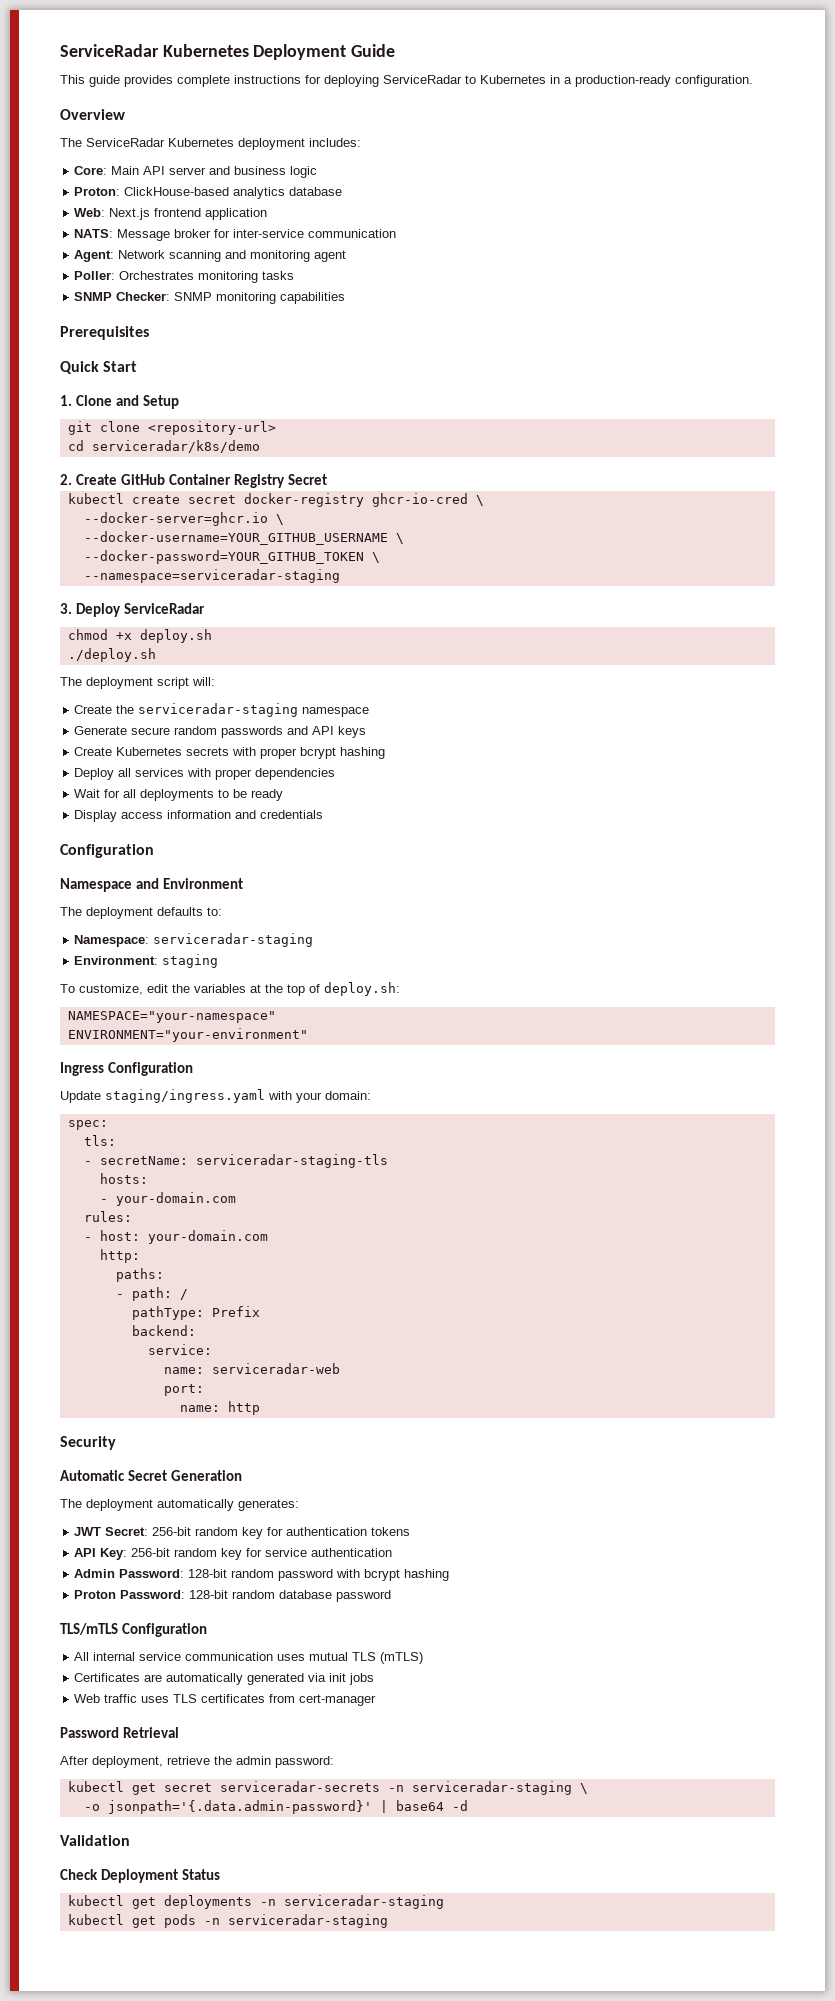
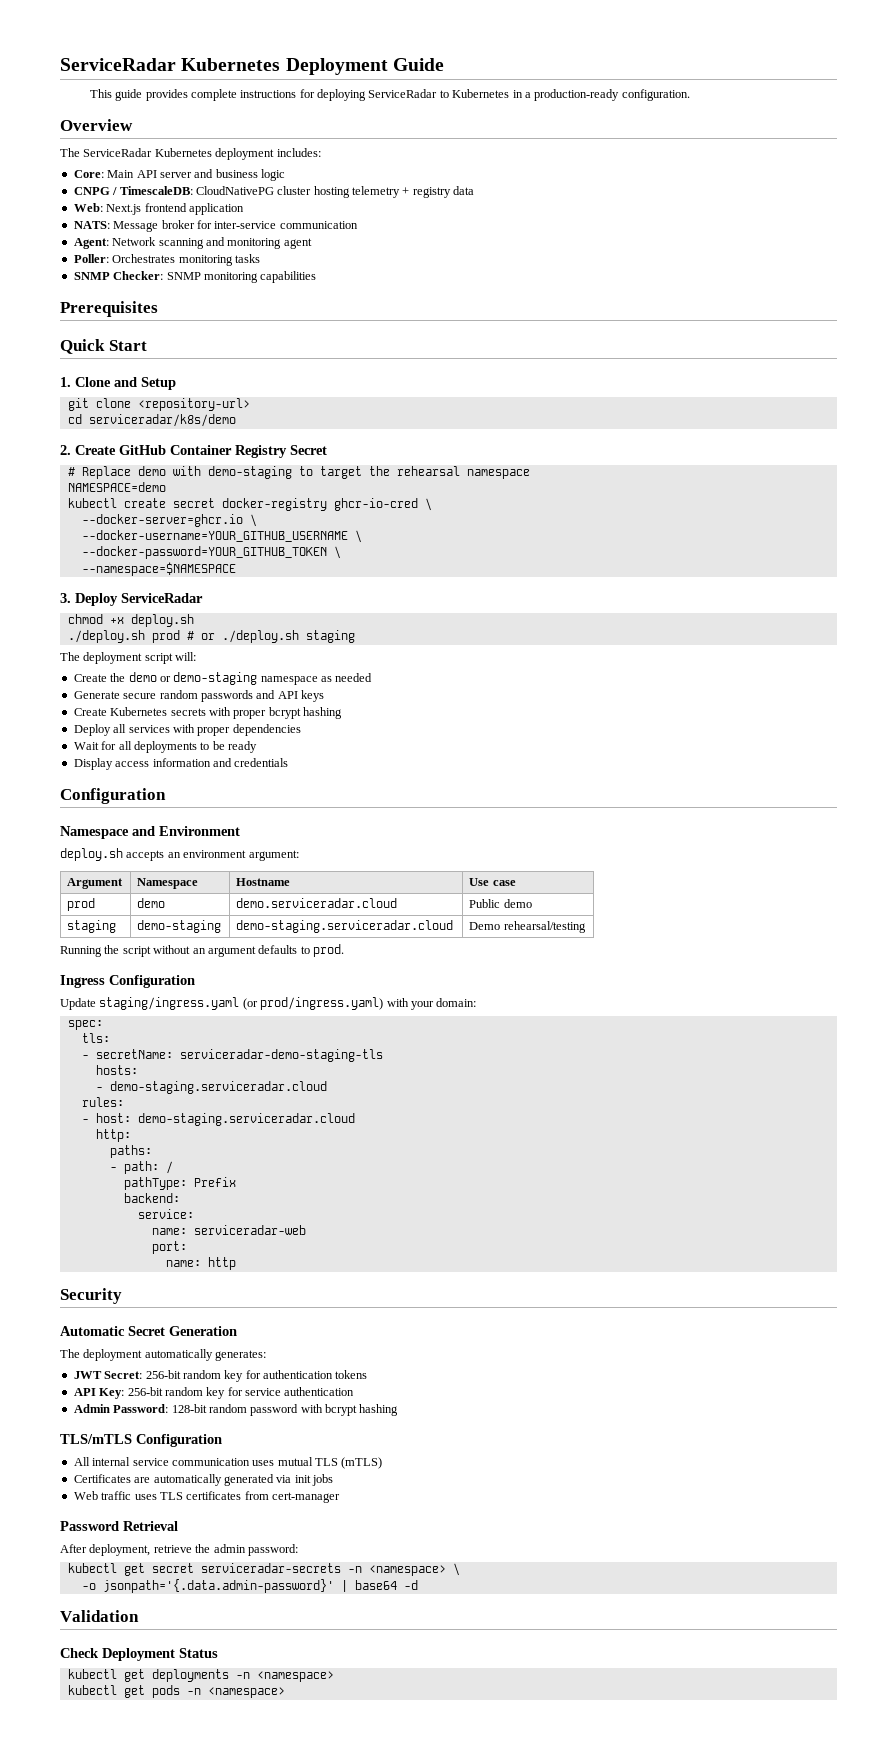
[74,187,343,199] Proton: ClickHouse-based analytics database -> [73,186,475,198] CNPG / TimescaleDB: CloudNativePG cluster hosting telemetry + registry data
(328, 479) none -> [67,466,530,479] [67,482,166,492] // # Replace demo with demo-staging to target the rehearsal namespace // NAMESPACE=demo
[83,569,340,583] --namespace=serviceradar-staging -> [81,562,236,576] --namespace=$NAMESPACE
(156, 655) none -> [151,630,355,643] prod # or ./deploy.sh staging
[138,703,370,717] serviceradar-staging namespace -> [128,672,373,685] demo or demo-staging namespace as needed
[60,907,222,919] [74,933,314,947] [74,954,219,968] [60,982,400,996] [67,1011,276,1023] [67,1028,308,1042] The deployment defaults to: // Namespace: serviceradar-staging // Environment: staging // To customize, edit the variables at the top of deploy.sh: // NAMESPACE="your-namespace" // ENVIRONMENT="your-environment" -> [60,848,299,861] [67,878,124,889] [137,878,199,889] [236,878,291,886] [469,878,516,886] [67,898,96,911] [137,898,166,908] [236,898,398,908] [469,899,532,908] [67,920,117,933] [137,920,222,933] [236,920,454,933] [469,921,586,933] [60,944,344,957] deploy.sh accepts an environment argument: // Argument | Namespace | Hostname | Use case // prod | demo | demo.serviceradar.cloud | Public demo // staging | demo-staging | demo-staging.serviceradar.cloud | Demo rehearsal/testing // Running the script without an argument defaults to prod.
(265, 1096) none -> [242,997,384,1010] (or prod/ingress.yaml)
[195,1154,388,1168] serviceradar-staging-tls -> [179,1049,383,1062] serviceradar-demo-staging-tls
[115,1192,236,1206] your-domain.com -> [109,1081,327,1094] demo-staging.serviceradar.cloud
[147,1230,268,1244] your-domain.com -> [137,1113,355,1126] demo-staging.serviceradar.cloud
[74,1590,392,1602] // Proton Password: 128-bit random database password -> (399, 1410) none
[411,1781,572,1795] serviceradar-staging -> [368,1565,446,1576] <namespace>
[283,1895,444,1909] serviceradar-staging -> [256,1671,334,1682] <namespace>
[227,1914,388,1928] serviceradar-staging -> [207,1687,285,1698] <namespace>

